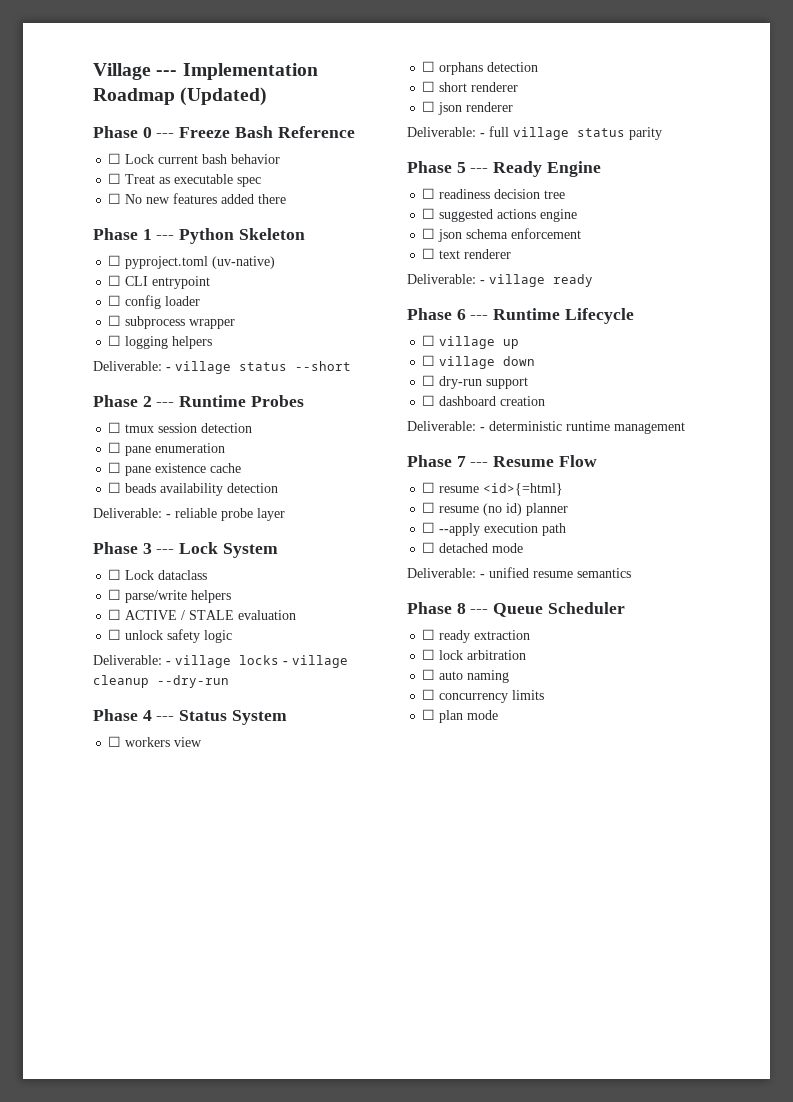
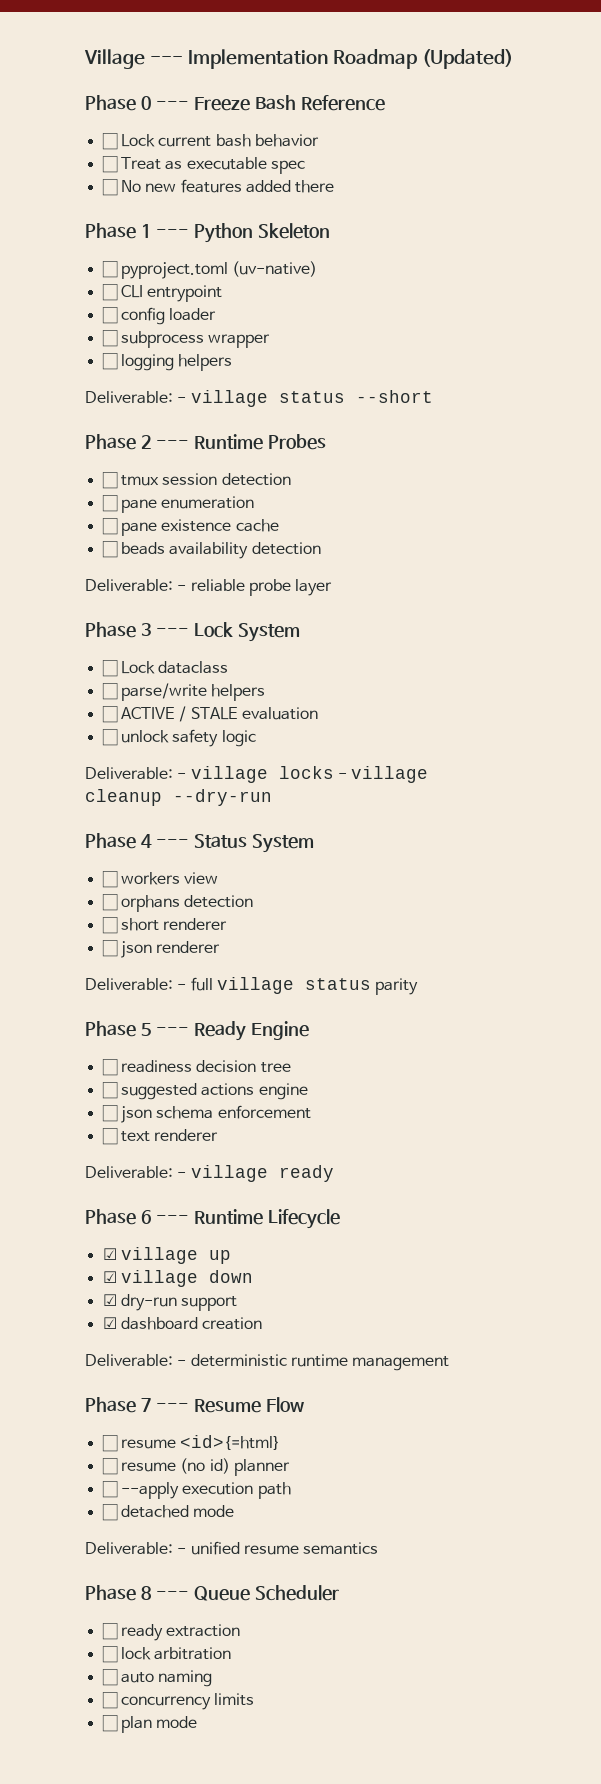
[422,335,436,346] ☐ -> [102,1248,117,1260] ☑
[422,355,436,366] ☐ -> [102,1271,117,1283] ☑
[422,375,436,386] ☐ -> [102,1294,117,1306] ☑
[422,395,436,406] ☐ -> [102,1317,117,1329] ☑

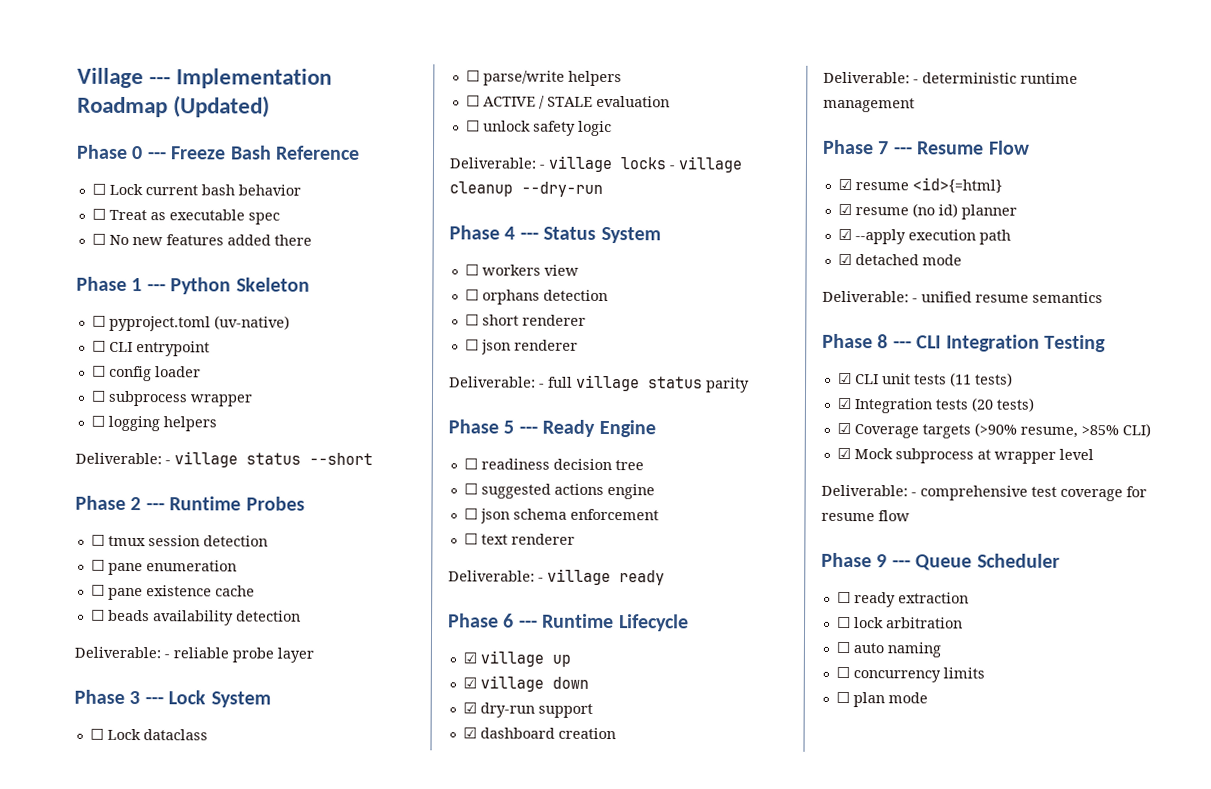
[101,1435,118,1452] ☐ -> [837,178,852,191] ☑
[101,1458,118,1475] ☐ -> [837,203,852,216] ☑
[101,1481,118,1498] ☐ -> [837,228,852,241] ☑
[101,1504,118,1521] ☐ -> [837,253,852,266] ☑
(190, 1595) none -> [916,334,1106,353] [837,372,1013,387] [836,397,1034,414] [836,422,1151,439] [836,447,1094,464] [821,484,1147,502] [821,510,910,522] [821,552,911,568] CLI Integration Testing // ☑ CLI unit tests (11 tests) // ☑ Integration tests (20 tests) // ☑ Coverage targets (>90% resume, >85% CLI) // ☑ Mock subprocess at wrapper level // Deliverable: - comprehensive test coverage for resume flow // Phase 9 ---

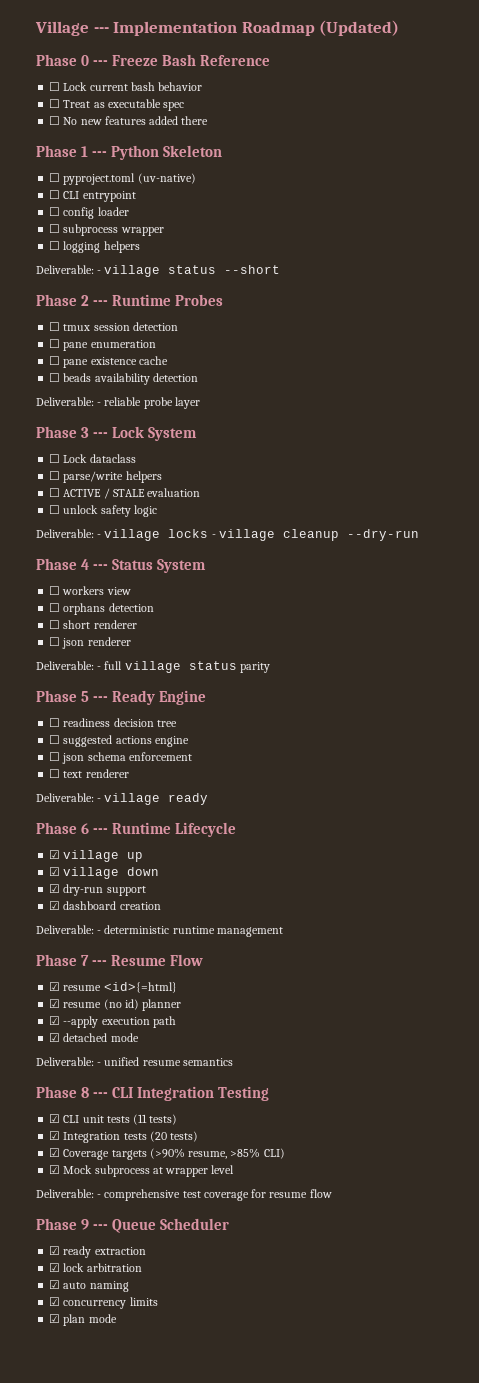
[836,591,851,604] ☐ -> [49,1246,61,1255] ☑
[836,616,851,629] ☐ -> [49,1263,61,1272] ☑
[835,641,850,654] ☐ -> [49,1280,61,1289] ☑
[835,666,850,679] ☐ -> [49,1297,61,1306] ☑
[835,691,850,704] ☐ -> [49,1314,61,1323] ☑

